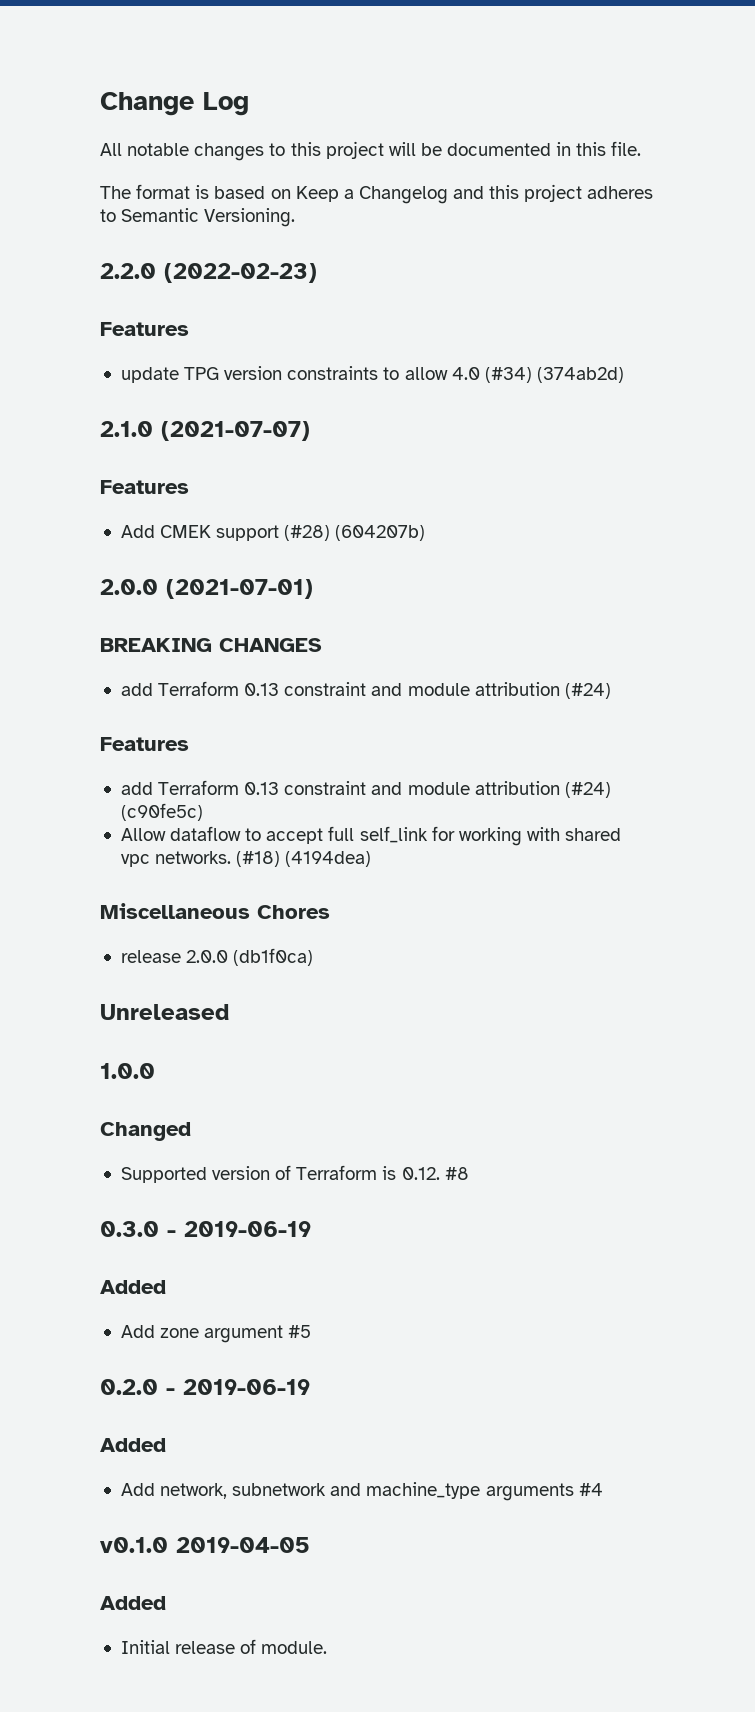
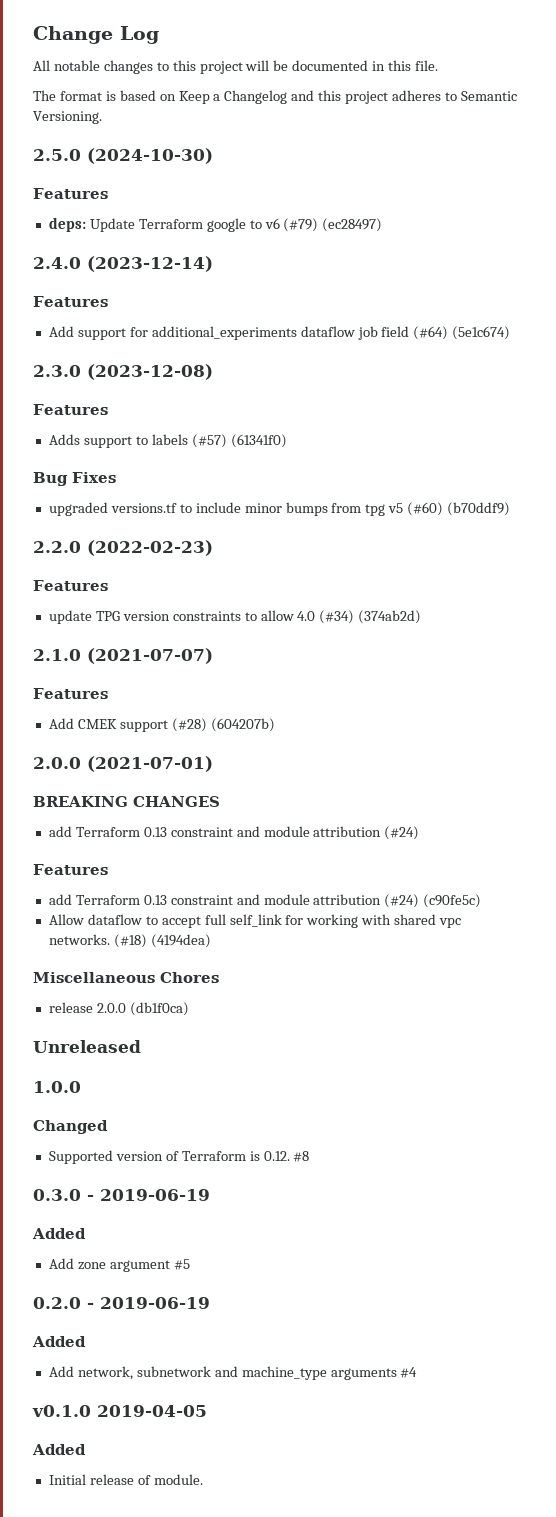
(296, 217) none -> [33,148,213,164] [33,188,108,199] [48,217,383,232] [33,256,213,272] [33,296,108,307] [48,326,511,340] [33,364,213,380] [33,404,108,415] [48,434,287,448] [33,472,116,486] [48,502,511,516] // 2.5.0 (2024-10-30) // Features // deps: Update Terraform google to v6 (#79) (ec28497) // 2.4.0 (2023-12-14) // Features // Add support for additional_experiments dataflow job field (#64) (5e1c674) // 2.3.0 (2023-12-08) // Features // Adds support to labels (#57) (61341f0) // Bug Fixes // upgraded versions.tf to include minor bumps from tpg v5 (#60) (b70ddf9)

